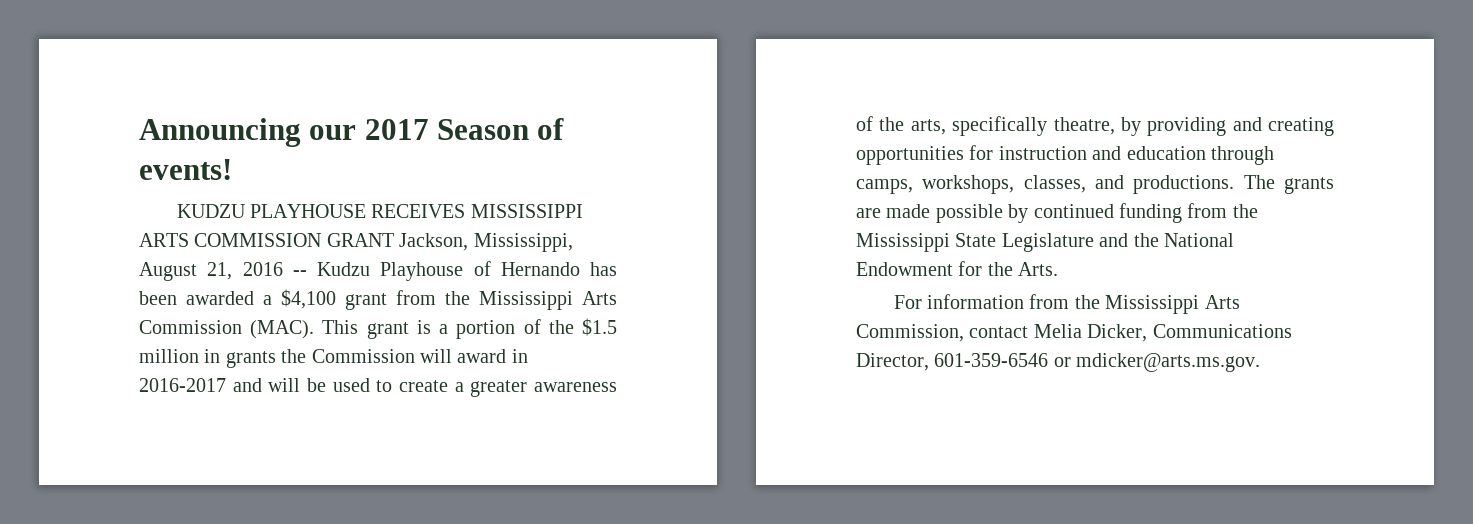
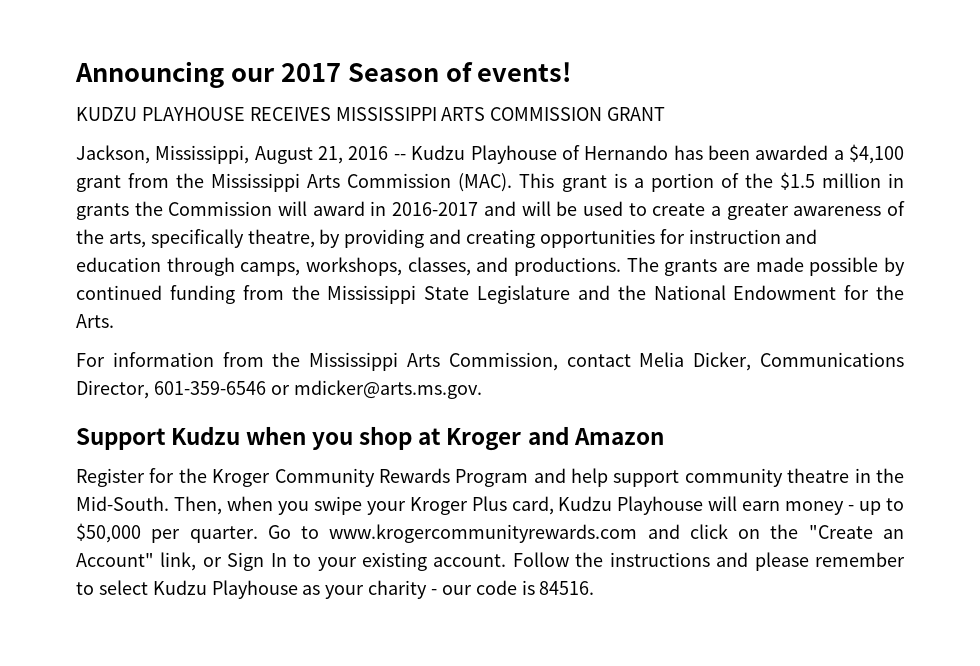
(394, 240) none -> (666, 114) //
(1261, 362) none -> [76,426,664,451] [76,468,904,487] [76,496,904,515] [76,523,904,543] [76,552,906,571] [76,580,595,599] // Support Kudzu when you shop at Kroger and Amazon // Register for the Kroger Community Rewards Program and help support community theatre in the Mid-South. Then, when you swipe your Kroger Plus card, Kudzu Playhouse will earn money - up to $50,000 per quarter. Go to www.krogercommunityrewards.com and click on the "Create an Account" link, or Sign In to your existing account. Follow the instructions and please remember to select Kudzu Playhouse as your charity - our code is 84516.

